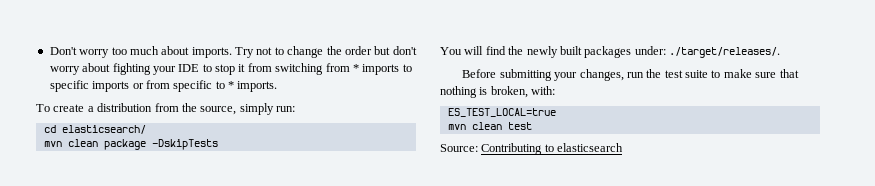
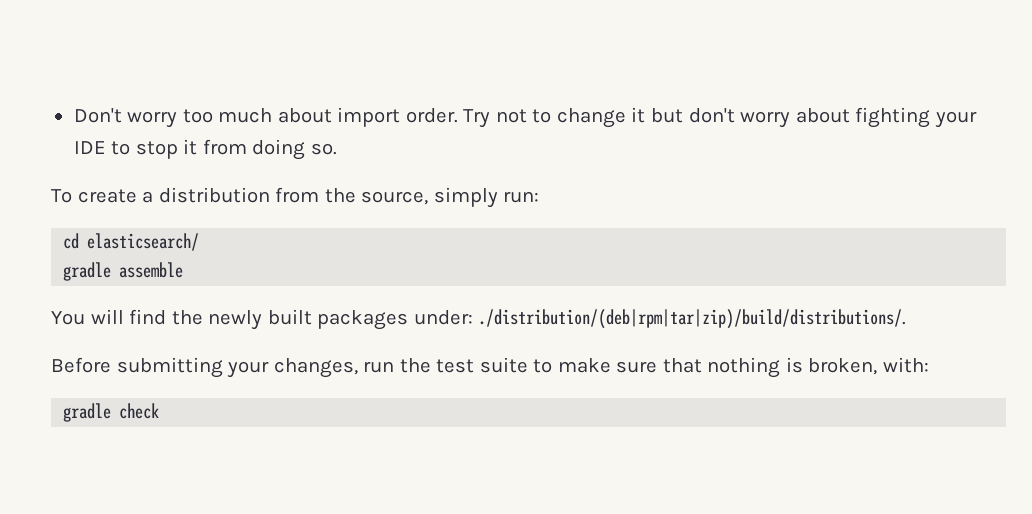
[191,47,232,58] imports. -> [337,107,458,127] import order.
[326,46,372,55] the order -> [631,107,646,123] it
[275,63,412,75] [49,80,278,92] switching from * imports to specific imports or from specific to * imports. -> [252,139,337,160] doing so.
[43,139,218,150] mvn clean package -DskipTests -> [63,262,184,281] gradle assemble
[669,47,780,58] ./target/releases/. -> [478,309,907,329] ./distribution/(deb|rpm|tar|zip)/build/distributions/.
[447,108,556,117] [447,122,532,130] [440,143,624,155] ES_TEST_LOCAL=true // mvn clean test // Source: Contributing to elasticsearch -> [63,403,160,422] gradle check

